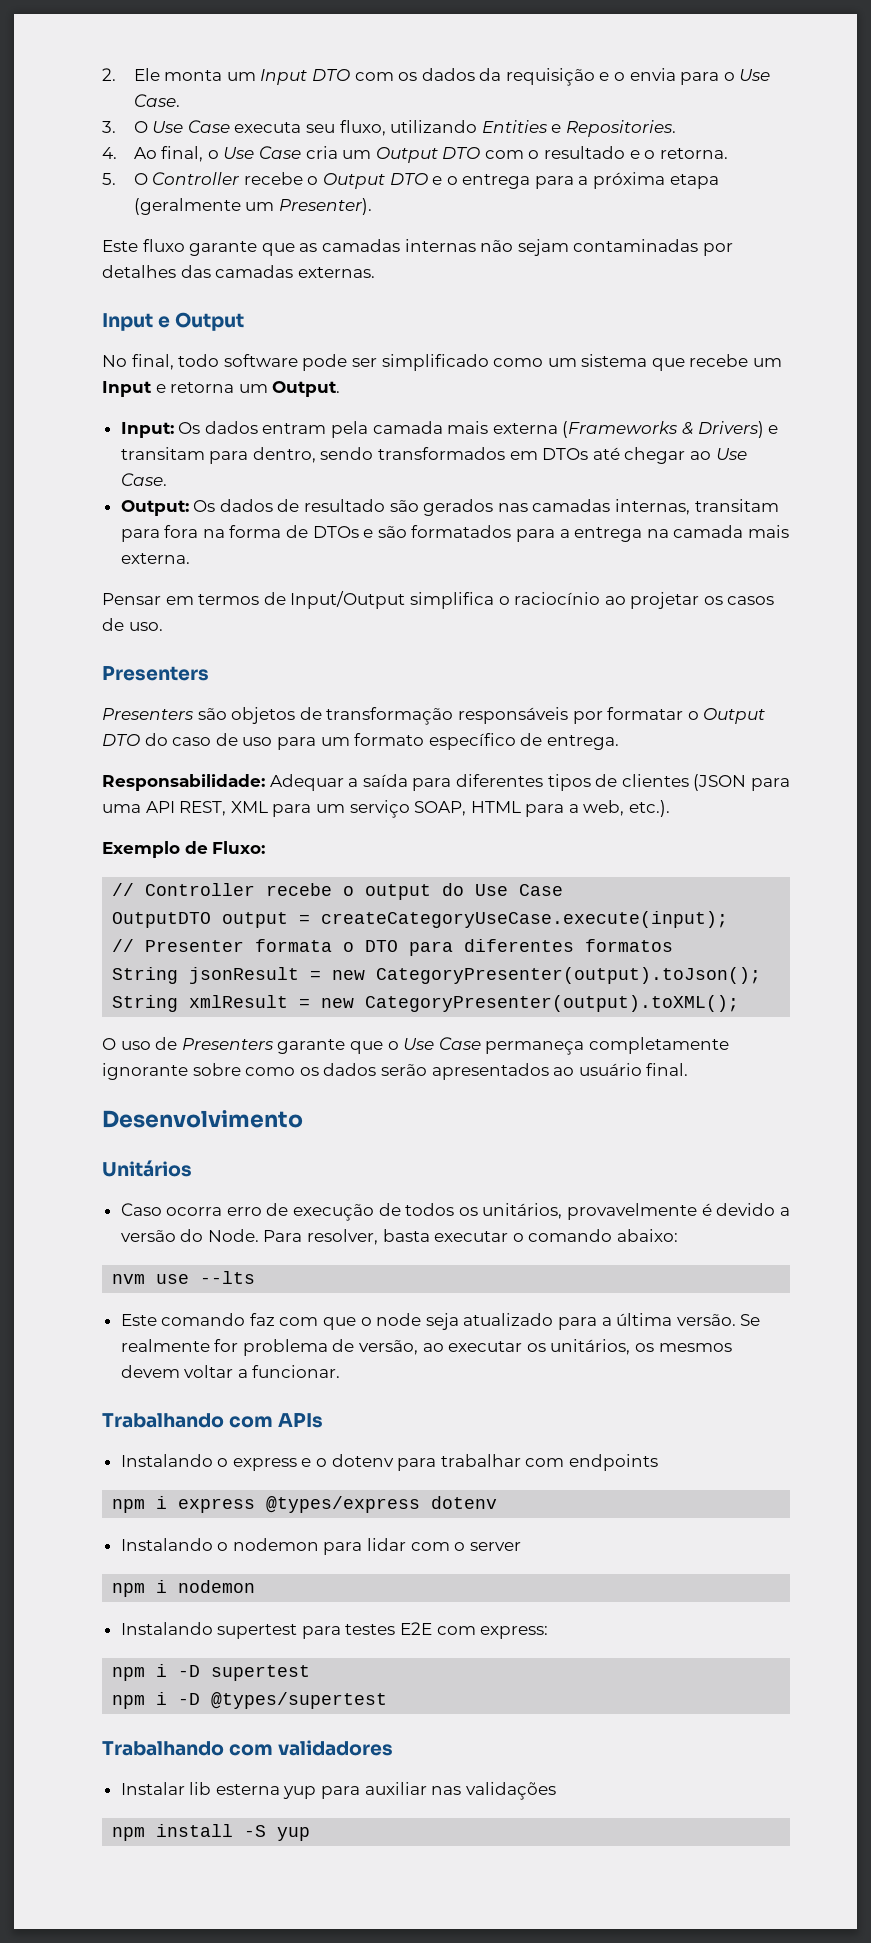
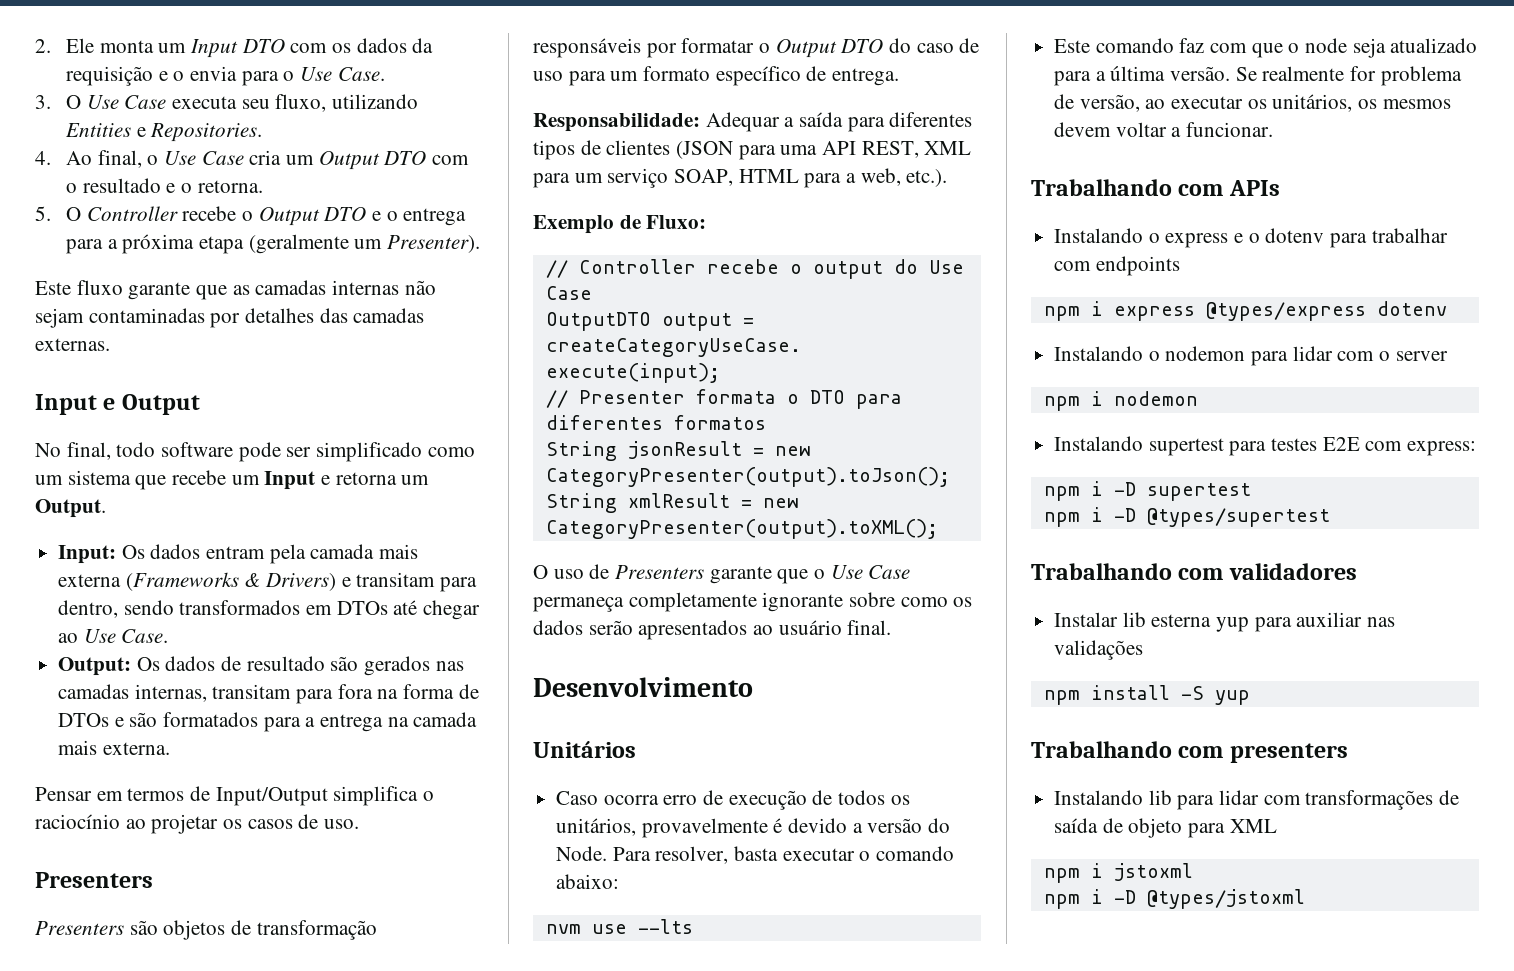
(311, 1834) none -> [1031,741,1348,763] [1054,790,1460,810] [1054,818,1277,838] [1043,863,1193,883] [1043,889,1305,909] // Trabalhando com presenters // Instalando lib para lidar com transformações de saída de objeto para XML // npm i jstoxml // npm i -D @types/jstoxml

